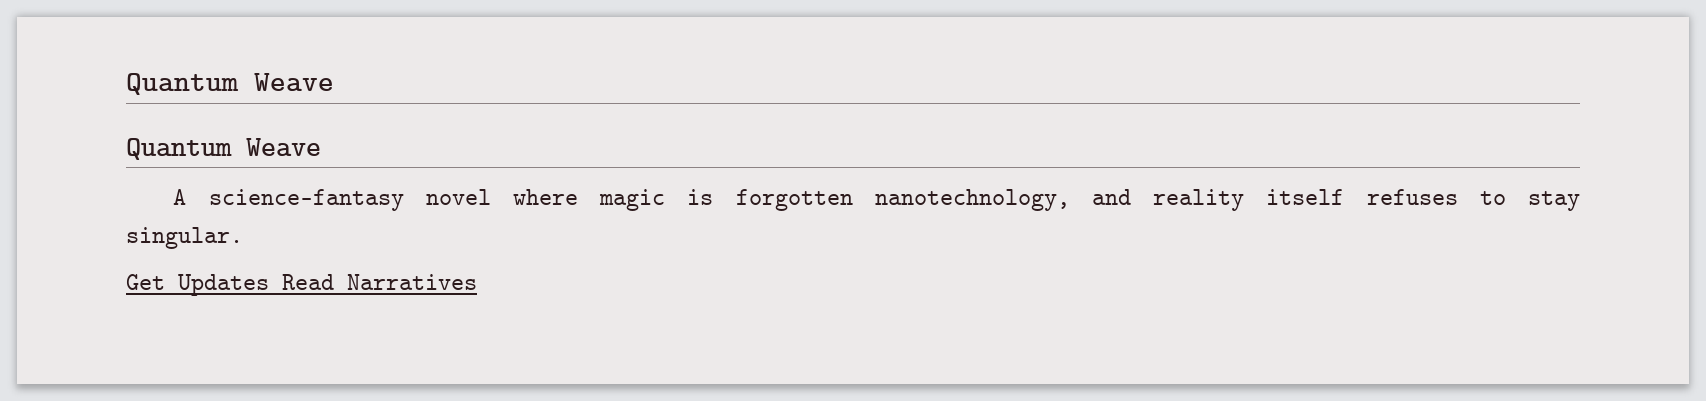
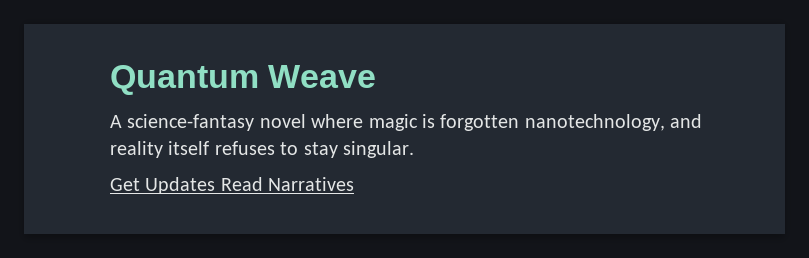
[126,73,334,95] [126,138,321,160] Quantum Weave // Quantum Weave -> [110,65,377,95] Quantum Weave

